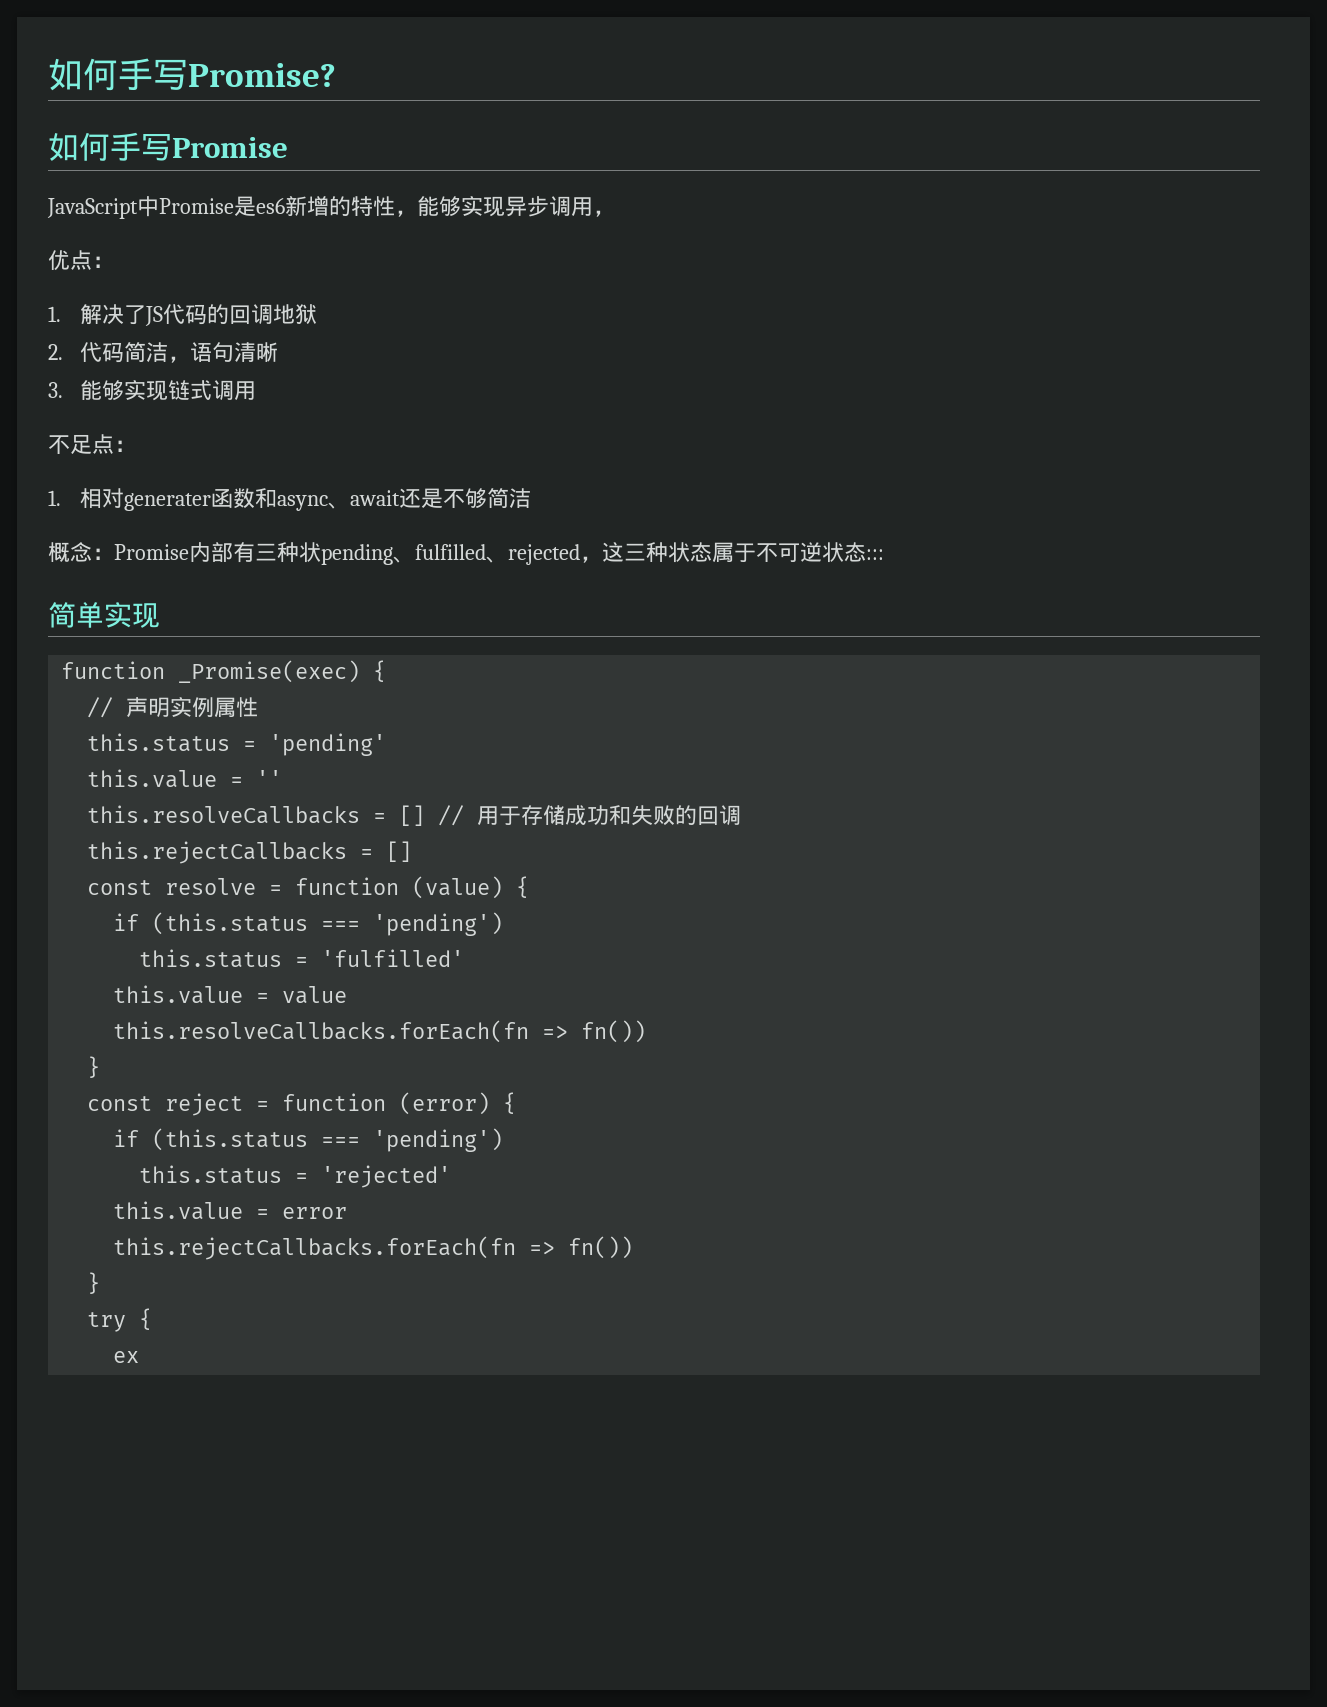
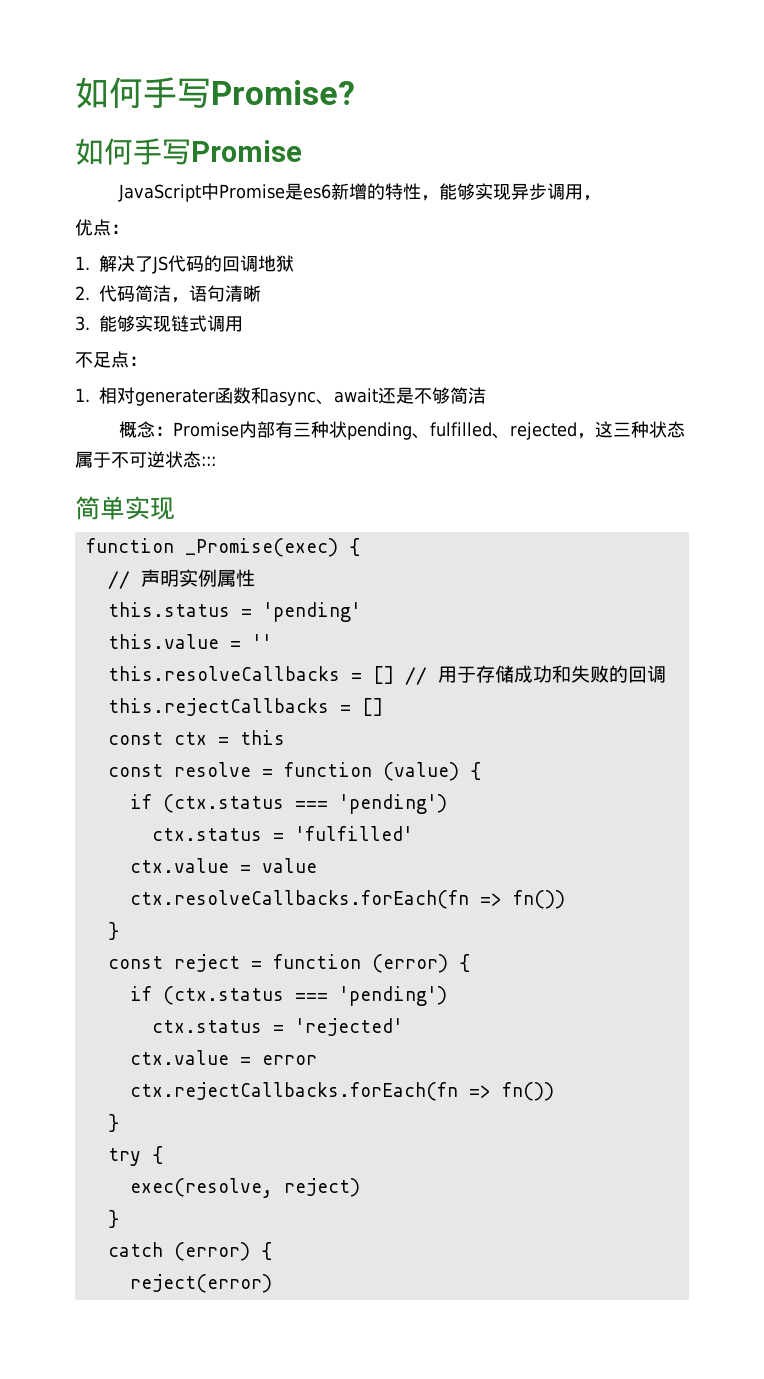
(413, 851) none -> [107,730,285,745] // const ctx = this
[152,912,504,936] [139,949,283,968] (this.status === 'pending') // this.status -> [162,794,447,814] [151,828,262,841] (ctx.status === 'pending') // ctx.status
[113,985,244,1004] this.value -> [129,858,229,873] ctx.value
[113,1020,530,1043] this.resolveCallbacks.forEach(fn -> [129,890,469,909] ctx.resolveCallbacks.forEach(fn
[152,1128,504,1152] [139,1165,283,1184] (this.status === 'pending') // this.status -> [162,986,447,1006] [151,1020,262,1033] (ctx.status === 'pending') // ctx.status
[113,1201,244,1220] this.value -> [129,1050,229,1065] ctx.value
[113,1236,517,1260] this.rejectCallbacks.forEach(fn -> [129,1082,458,1101] ctx.rejectCallbacks.forEach(fn
[113,1351,140,1363] ex -> [129,1178,360,1198] [107,1210,119,1228] [107,1242,272,1261] [129,1274,272,1293] exec(resolve, reject) // } // catch (error) { // reject(error)

